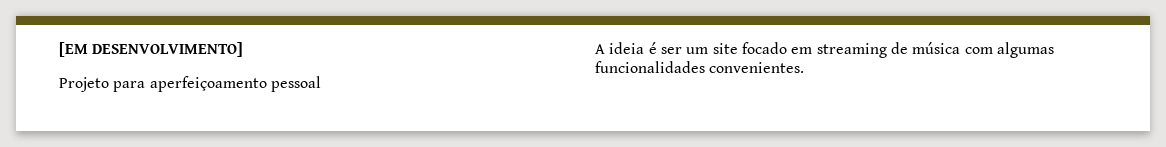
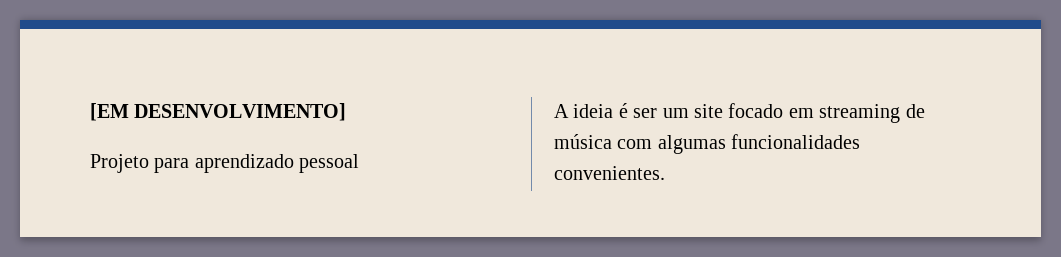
[149,76,267,92] aperfeiçoamento -> [194,154,294,173] aprendizado

